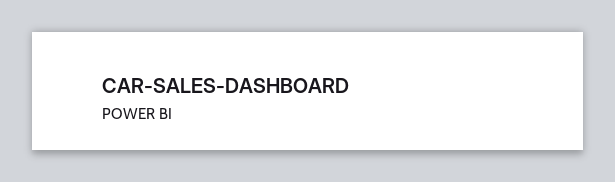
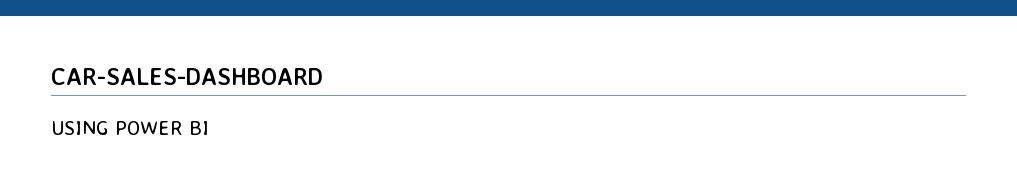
(349, 85) none -> [51,121,109,135] USING

